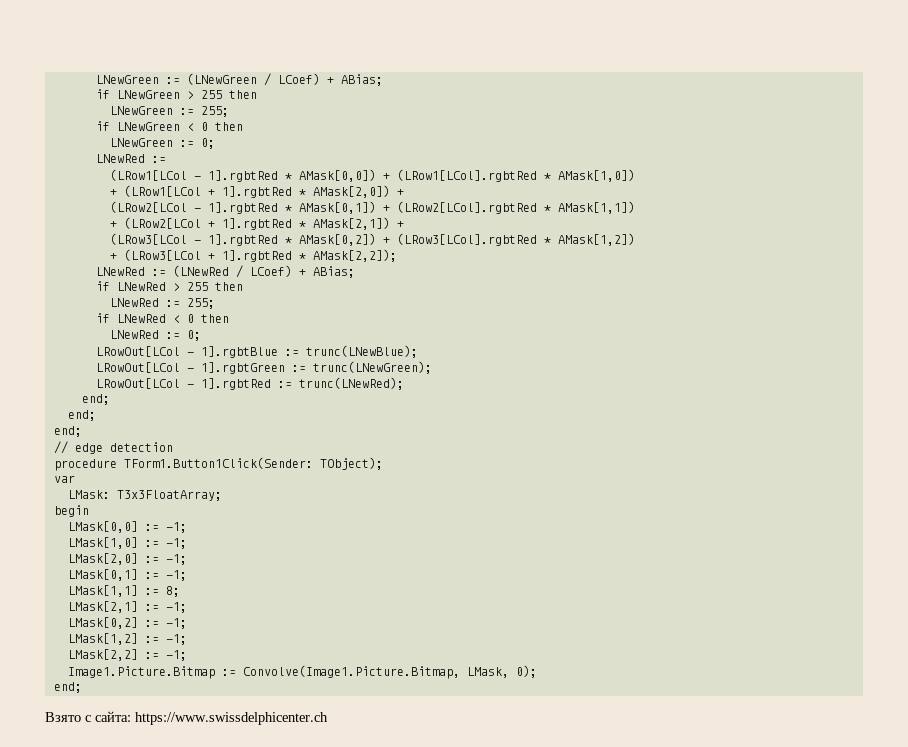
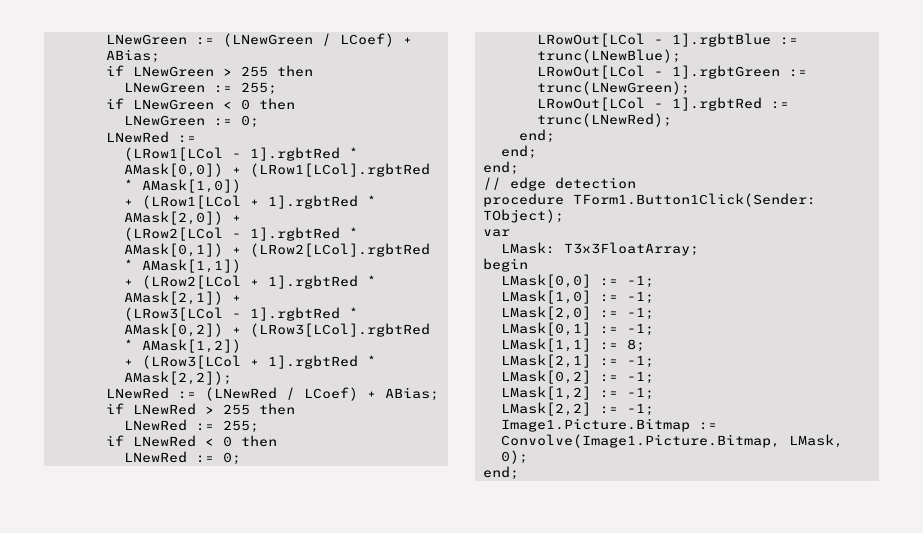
[45,711,328,725] // Взято с сайта: https://www.swissdelphicenter.ch -> (520, 473) none

